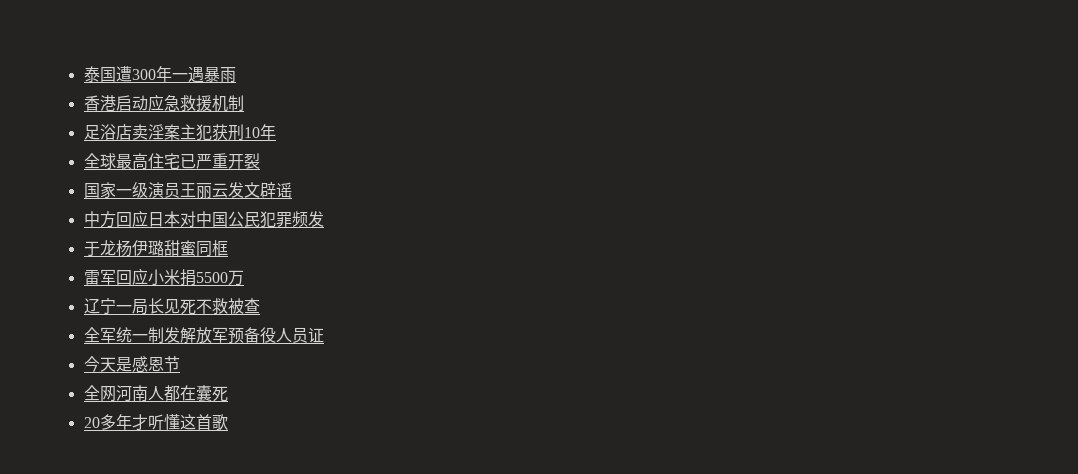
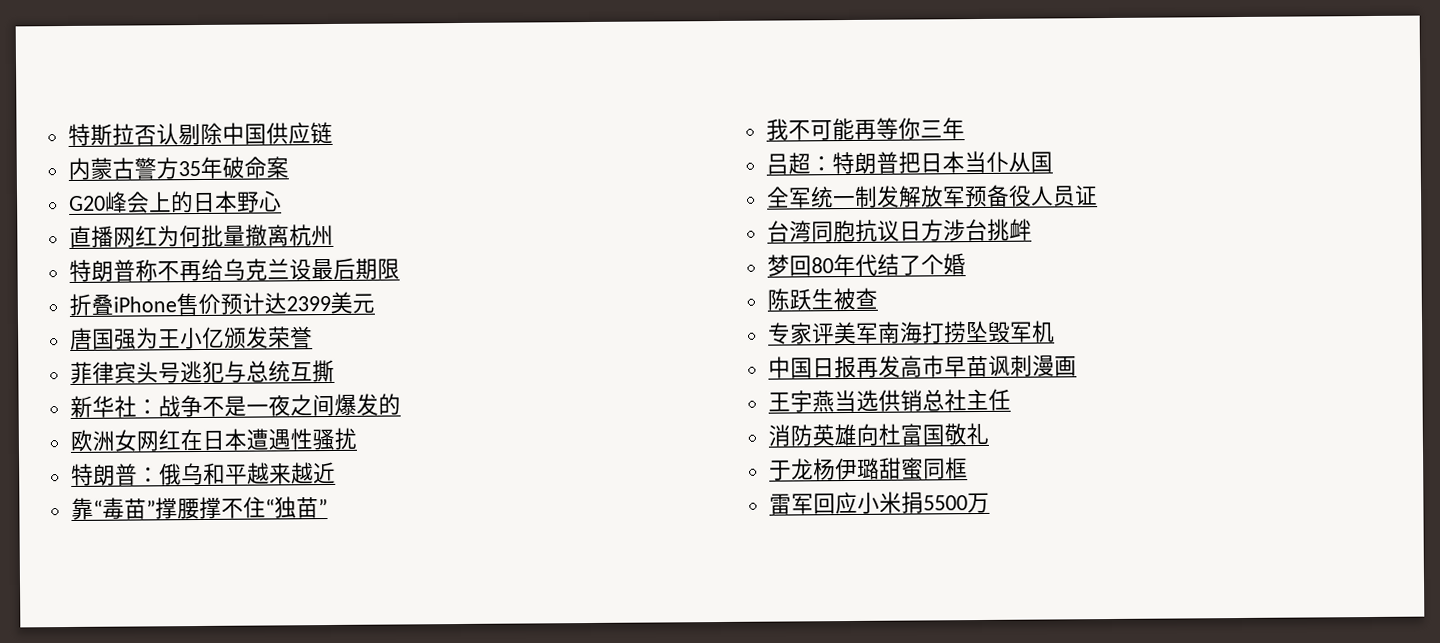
[83,66,236,83] [83,94,244,112] [83,124,276,141] [83,153,260,170] [83,182,292,199] [83,210,324,228] 泰国遭300年一遇暴雨 // 香港启动应急救援机制 // 足浴店卖淫案主犯获刑10年 // 全球最高住宅已严重开裂 // 国家一级演员王丽云发文辟谣 // 中方回应日本对中国公民犯罪频发 -> [67,121,333,147] [67,156,289,181] [68,190,282,214] [68,224,334,249] [68,257,400,283] [68,291,375,316] [69,326,313,350] [69,359,335,384] [69,393,401,418] [69,427,357,452] [70,461,336,486] [70,496,328,520] [765,117,965,141] [765,150,1053,175] [765,184,1098,209] [766,218,1032,243] [766,253,966,277] [766,287,878,311] [767,320,1055,345] [767,354,1077,379] [767,388,1011,413] [767,422,989,447] 特斯拉否认剔除中国供应链 // 内蒙古警方35年破命案 // G20峰会上的日本野心 // 直播网红为何批量撤离杭州 // 特朗普称不再给乌克兰设最后期限 // 折叠iPhone售价预计达2399美元 // 唐国强为王小亿颁发荣誉 // 菲律宾头号逃犯与总统互撕 // 新华社：战争不是一夜之间爆发的 // 欧洲女网红在日本遭遇性骚扰 // 特朗普：俄乌和平越来越近 // 靠“毒苗”撑腰撑不住“独苗” // 我不可能再等你三年 // 吕超：特朗普把日本当仆从国 // 全军统一制发解放军预备役人员证 // 台湾同胞抗议日方涉台挑衅 // 梦回80年代结了个婚 // 陈跃生被查 // 专家评美军南海打捞坠毁军机 // 中国日报再发高市早苗讽刺漫画 // 王宇燕当选供销总社主任 // 消防英雄向杜富国敬礼
[83,298,260,315] [83,327,324,344] [83,356,180,372] [83,385,228,402] [83,414,228,431] // 辽宁一局长见死不救被查 // 全军统一制发解放军预备役人员证 // 今天是感恩节 // 全网河南人都在囊死 // 20多年才听懂这首歌 -> (990, 503) none

